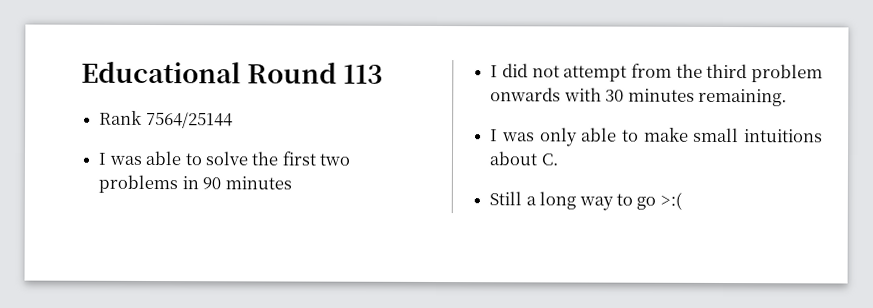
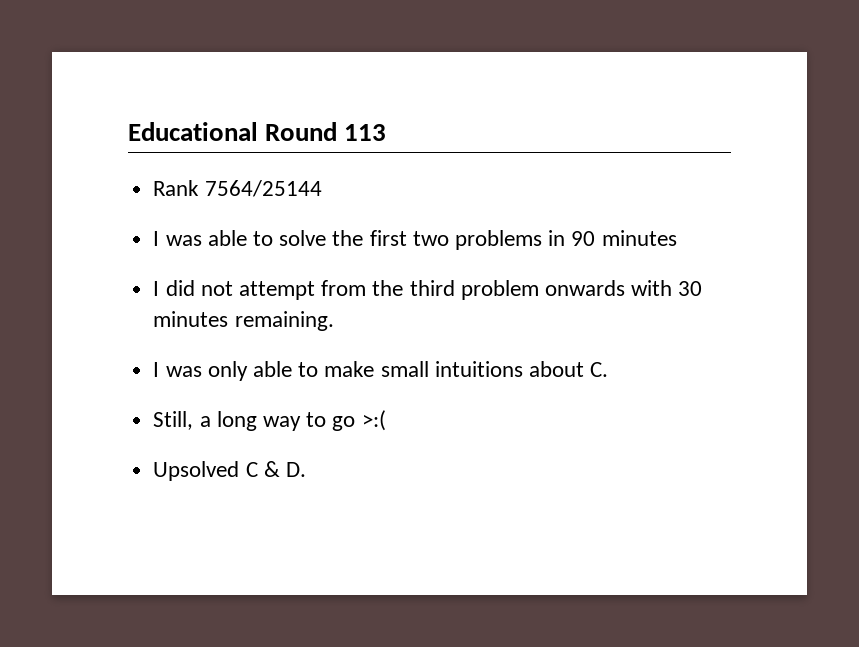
[489,191,523,206] Still -> [153,411,194,430] Still,
(682, 200) none -> [153,461,306,481] // Upsolved C & D.

